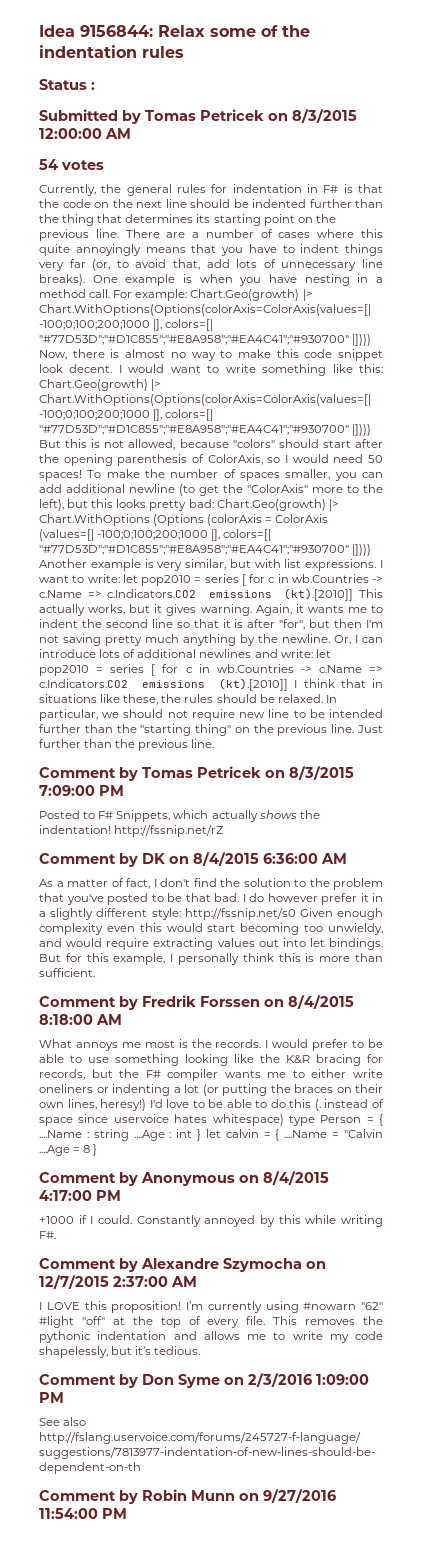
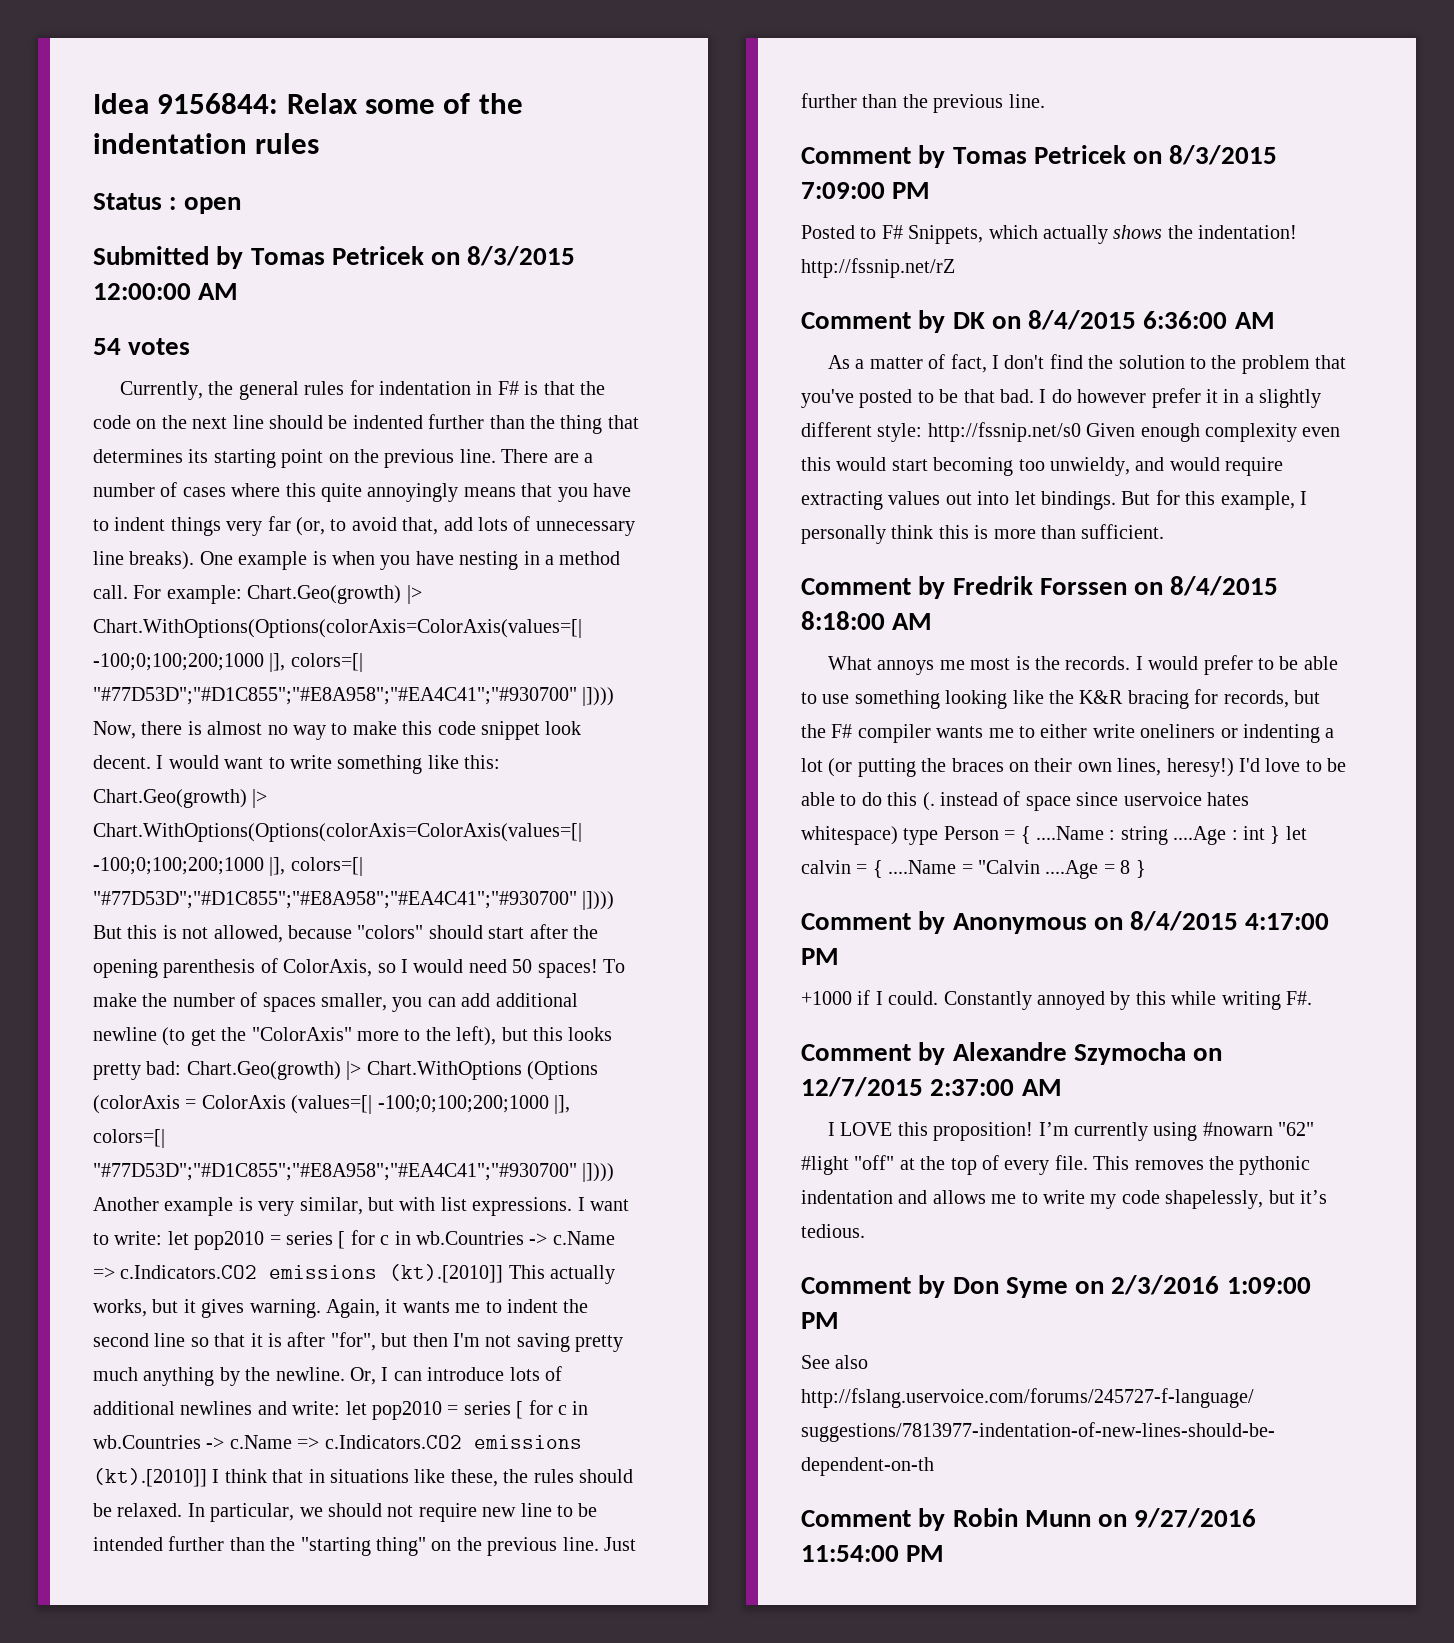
(95, 86) none -> [183,197,241,214] open

